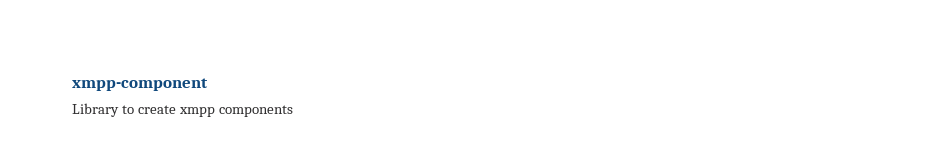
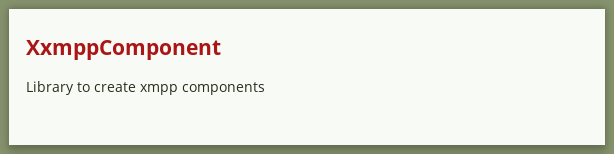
[72,78,208,91] xmpp-component -> [26,40,221,60] XxmppComponent

